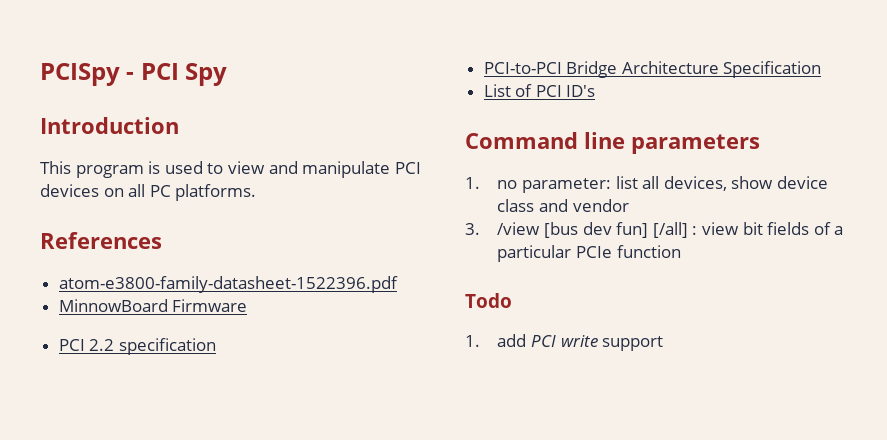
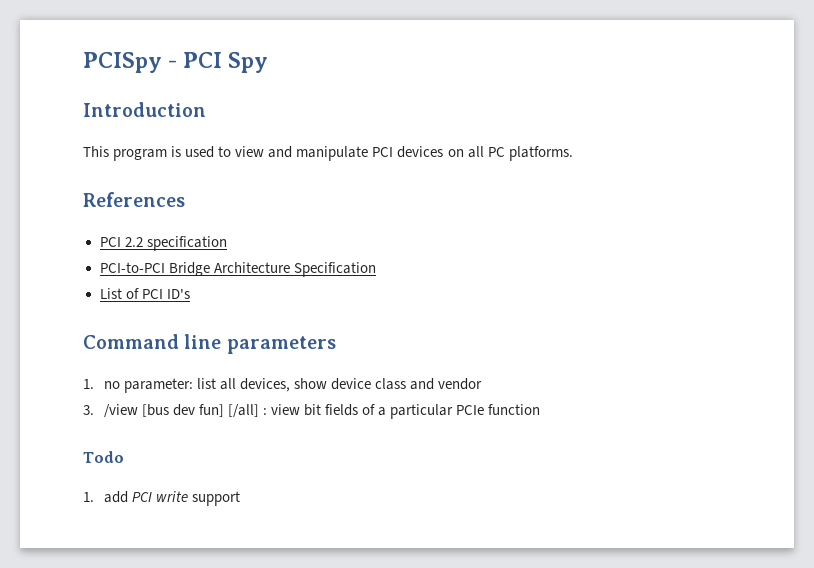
[58,276,398,293] [58,299,248,312] // atom-e3800-family-datasheet-1522396.pdf // MinnowBoard Firmware -> (185, 199) none

